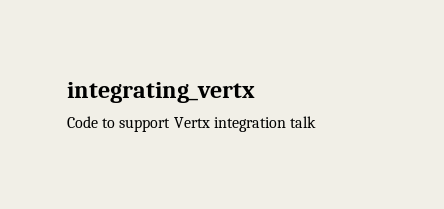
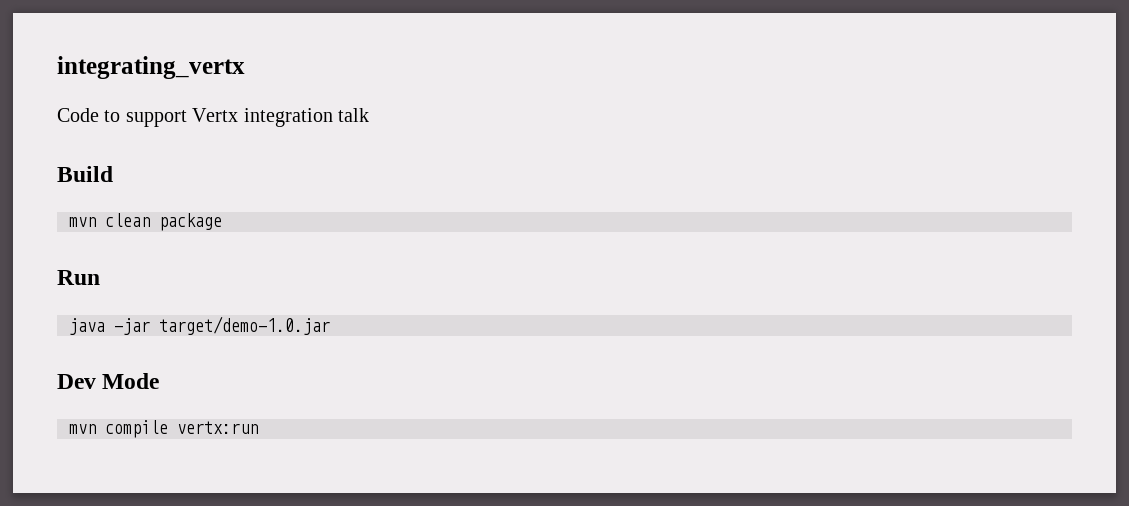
(316, 122) none -> [57,166,113,182] [69,213,222,231] [57,270,100,285] [69,316,330,335] [57,373,160,389] [69,420,258,438] // Build // mvn clean package // Run // java -jar target/demo-1.0.jar // Dev Mode // mvn compile vertx:run

